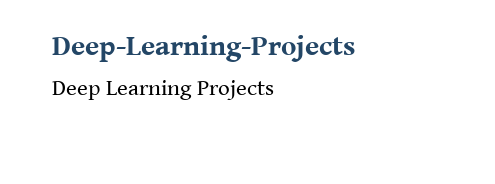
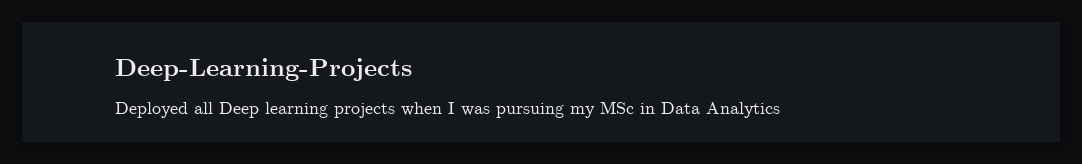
[52,80,275,100] Deep Learning Projects -> [115,101,780,118] Deployed all Deep learning projects when I was pursuing my MSc in Data Analytics

